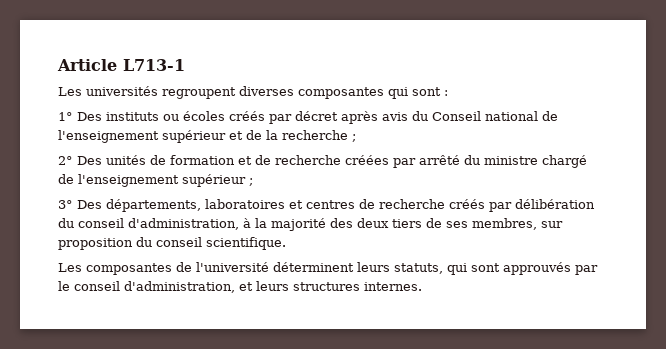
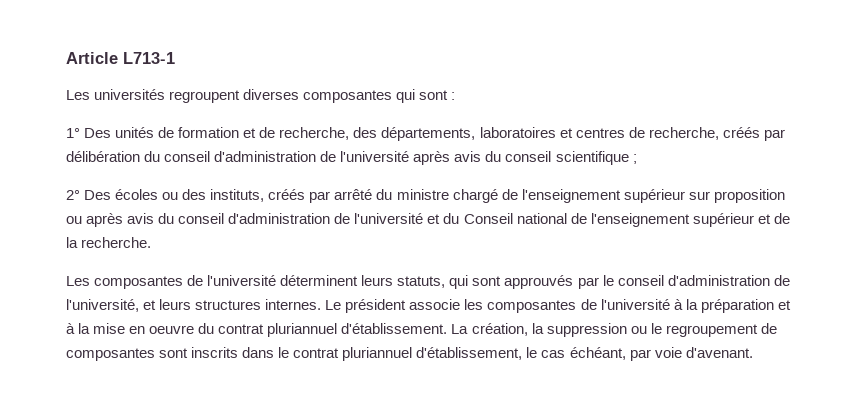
[106,111,408,124] instituts ou écoles créés par décret après avis -> [115,127,785,141] [66,151,637,165] [66,189,785,203] [66,213,441,227] unités de formation et de recherche, des départements, laboratoires et centres de recherche, créés par délibération du conseil d'administration de l'université après avis du conseil scientifique ; // 2° Des écoles ou des instituts, créés par arrêté du ministre chargé de l'enseignement supérieur sur proposition ou après avis du conseil d'administration de l'université et
[282,130,356,142] [58,155,587,168] [58,174,253,187] [58,199,595,212] [58,218,563,231] [58,237,286,250] recherche ; // 2° Des unités de formation et de recherche créées par arrêté du ministre chargé de l'enseignement supérieur ; // 3° Des départements, laboratoires et centres de recherche créés par délibération du conseil d'administration, à la majorité des deux tiers de ses membres, sur proposition du conseil scientifique. -> [81,237,152,248] recherche.
[124,281,235,293] d'administration, -> [667,275,790,286] [66,299,139,312] d'administration de l'université,
(422, 286) none -> [325,299,791,313] [66,323,777,337] [66,347,753,361] Le président associe les composantes de l'université à la préparation et à la mise en oeuvre du contrat pluriannuel d'établissement. La création, la suppression ou le regroupement de composantes sont inscrits dans le contrat pluriannuel d'établissement, le cas échéant, par voie d'avenant.

